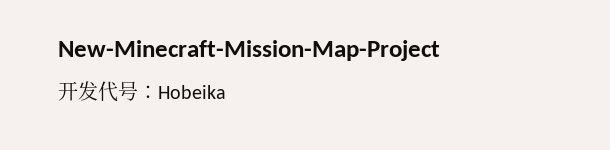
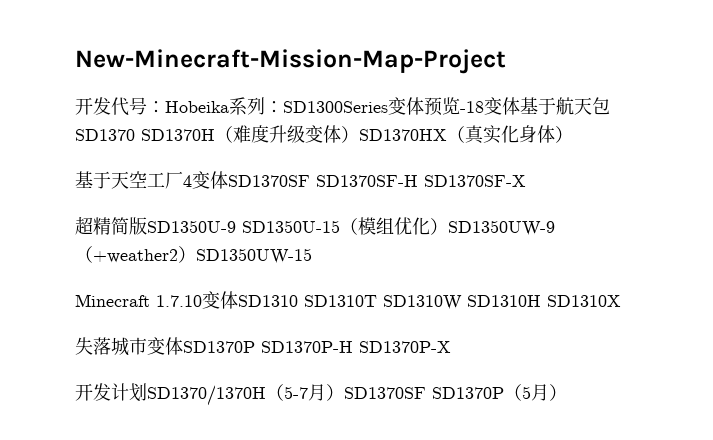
(226, 92) none -> [229,97,610,116] [75,125,573,144] [75,171,526,189] [75,216,555,236] [75,246,312,264] [75,291,621,310] [75,337,451,356] [75,383,567,406] 系列：SD1300Series变体预览-18变体基于航天包SD1370 SD1370H（难度升级变体）SD1370HX（真实化身体） // 基于天空工厂4变体SD1370SF SD1370SF-H SD1370SF-X // 超精简版SD1350U-9 SD1350U-15（模组优化）SD1350UW-9（+weather2）SD1350UW-15 // Minecraft 1.7.10变体SD1310 SD1310T SD1310W SD1310H SD1310X // 失落城市变体SD1370P SD1370P-H SD1370P-X // 开发计划SD1370/1370H（5-7月）SD1370SF SD1370P（5月）

